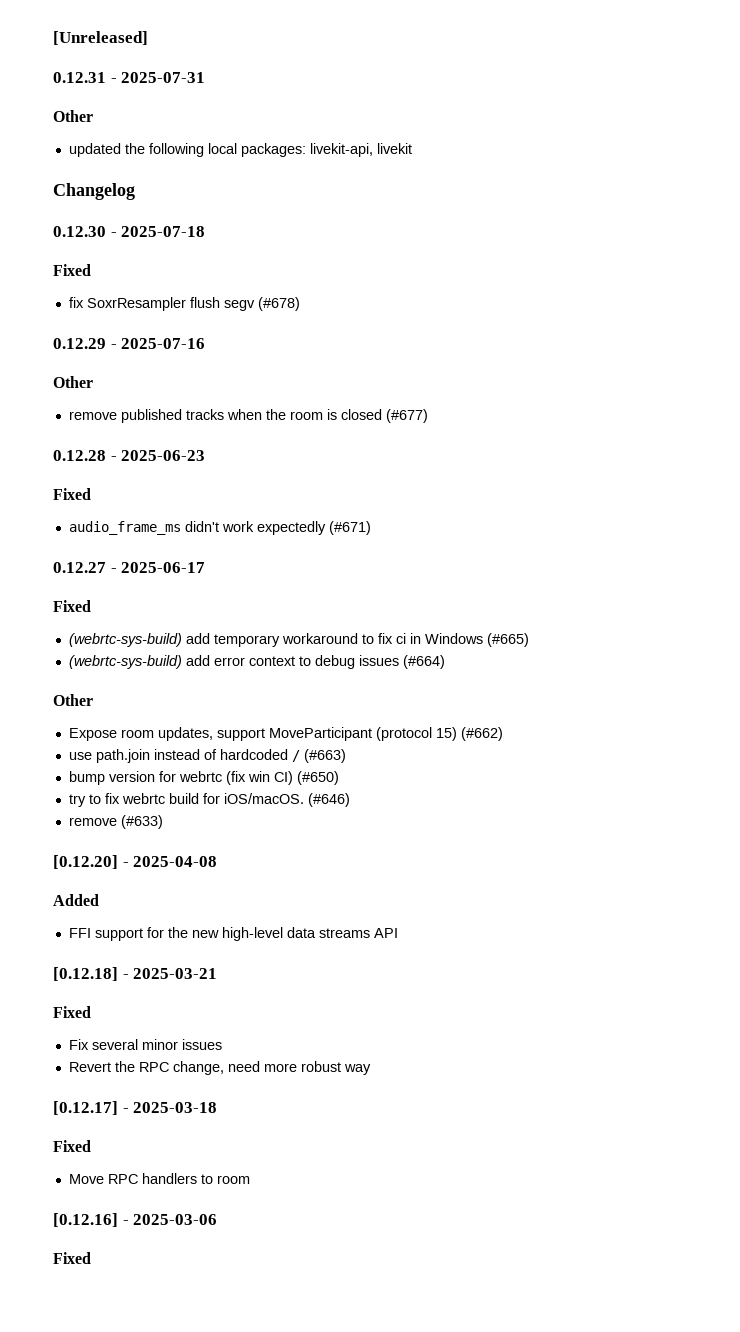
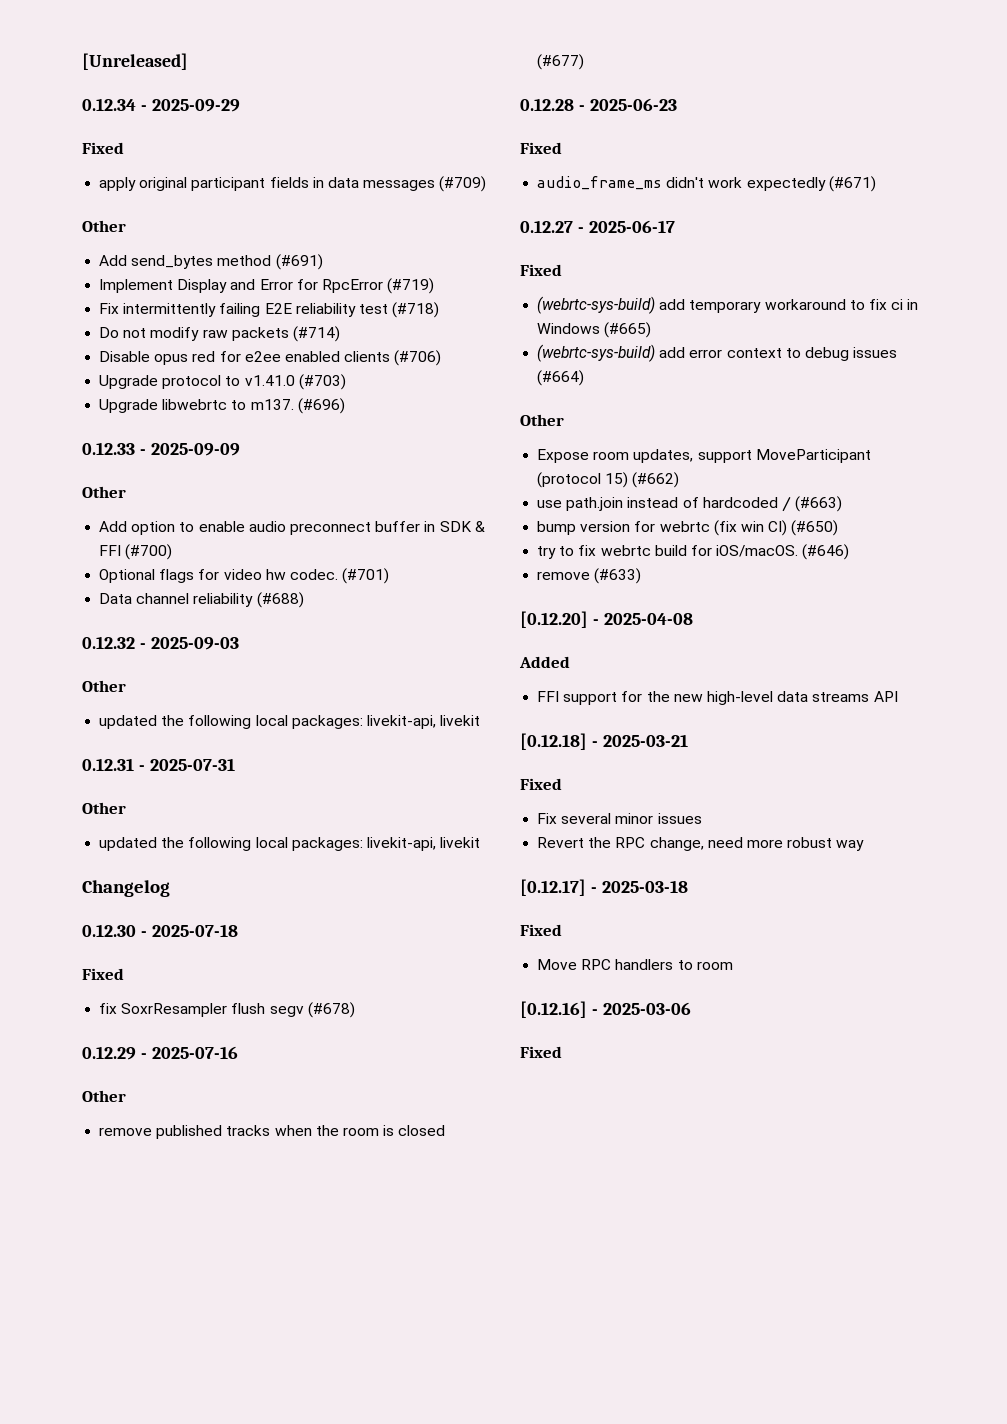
(148, 38) none -> [82,98,240,112] [82,142,124,154] [99,176,487,192] [82,220,126,232] [99,254,323,270] [99,278,435,294] [99,302,440,318] [99,326,340,342] [99,350,442,366] [99,374,346,390] [99,398,345,414] [82,442,240,456] [82,486,126,498] [99,521,485,535] [99,544,173,560] [99,568,390,584] [99,592,304,608] [82,636,239,650] [82,680,126,692] [99,715,481,729] // 0.12.34 - 2025-09-29 // Fixed // apply original participant fields in data messages (#709) // Other // Add send_bytes method (#691) // Implement Display and Error for RpcError (#719) // Fix intermittently failing E2E reliability test (#718) // Do not modify raw packets (#714) // Disable opus red for e2ee enabled clients (#706) // Upgrade protocol to v1.41.0 (#703) // Upgrade libwebrtc to m137. (#696) // 0.12.33 - 2025-09-09 // Other // Add option to enable audio preconnect buffer in SDK & FFI (#700) // Optional flags for video hw codec. (#701) // Data channel reliability (#688) // 0.12.32 - 2025-09-03 // Other // updated the following local packages: livekit-api, livekit

